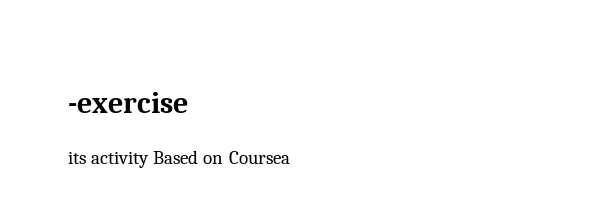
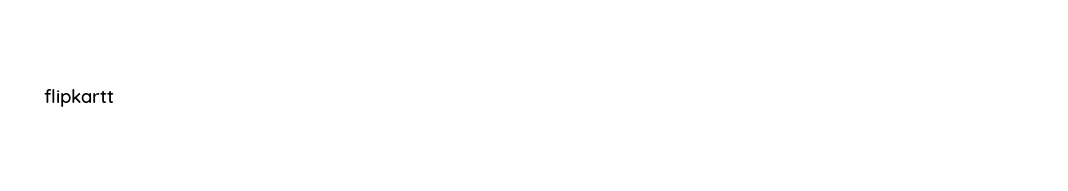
[68,92,188,113] [68,150,290,168] -exercise // its activity Based on Coursea -> [44,89,114,107] flipkartt

